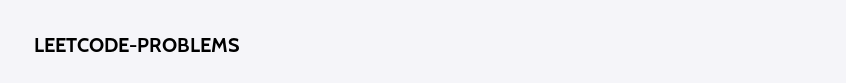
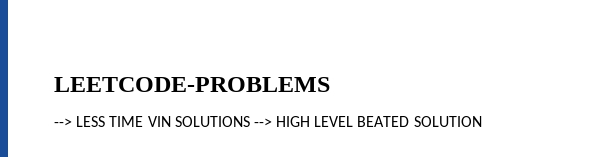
(240, 45) none -> [54,116,482,127] // --> LESS TIME VIN SOLUTIONS --> HIGH LEVEL BEATED SOLUTION

